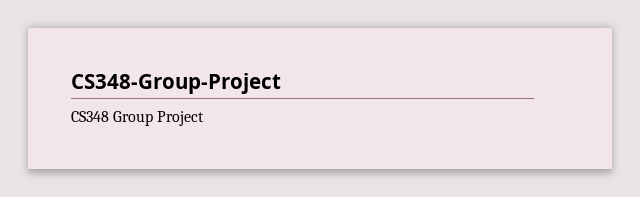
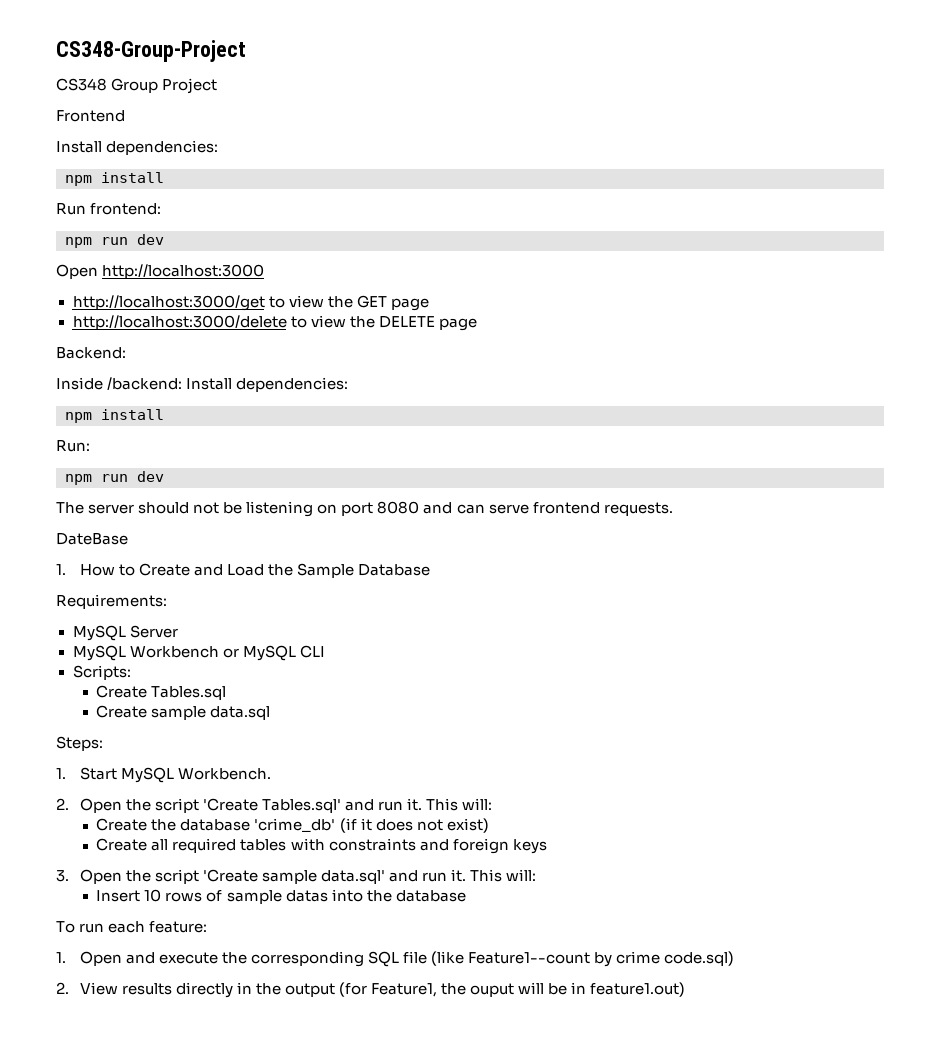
(205, 118) none -> [56,110,125,122] [56,140,219,155] [65,172,164,186] [56,203,162,215] [65,234,164,248] [56,264,265,279] [72,295,429,311] [72,315,477,331] [56,347,126,359] [56,377,349,392] [65,409,164,423] [56,440,90,452] [65,471,164,485] [56,501,673,517] [56,533,128,545] [56,563,431,578] [56,594,167,609] [72,625,178,641] [72,645,325,661] [72,665,131,680] [96,685,227,700] [96,705,271,720] [56,736,103,751] [56,767,271,783] [56,798,493,813] [96,818,489,833] [96,838,547,854] [56,869,537,884] [96,889,466,904] [56,921,208,933] [56,951,735,967] [56,982,686,998] // Frontend // Install dependencies: // npm install // Run frontend: // npm run dev // Open http://localhost:3000 // http://localhost:3000/get to view the GET page // http://localhost:3000/delete to view the DELETE page // Backend: // Inside /backend: Install dependencies: // npm install // Run: // npm run dev // The server should not be listening on port 8080 and can serve frontend requests. // DateBase // 1. How to Create and Load the Sample Database // Requirements: // MySQL Server // MySQL Workbench or MySQL CLI // Scripts: // Create Tables.sql // Create sample data.sql // Steps: // 1. Start MySQL Workbench. // 2. Open the script 'Create Tables.sql' and run it. This will: // Create the database 'crime_db' (if it does not exist) // Create all required tables with constraints and foreign keys // 3. Open the script 'Create sample data.sql' and run it. This will: // Insert 10 rows of sample datas into the database // To run each feature: // 1. Open and execute the corresponding SQL file (like Feature1--count by crime code.sql) // 2. View results directly in the output (for Feature1, the ouput will be in feature1.out)

